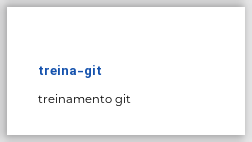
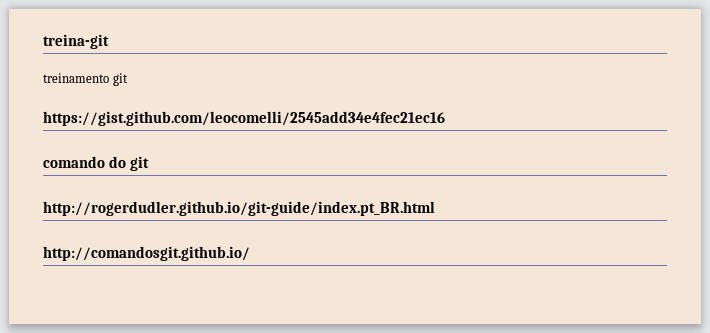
(132, 100) none -> [43,111,445,126] [43,156,150,171] [43,201,435,216] [43,246,250,261] // https://gist.github.com/leocomelli/2545add34e4fec21ec16 // comando do git // http://rogerdudler.github.io/git-guide/index.pt_BR.html // http://comandosgit.github.io/

